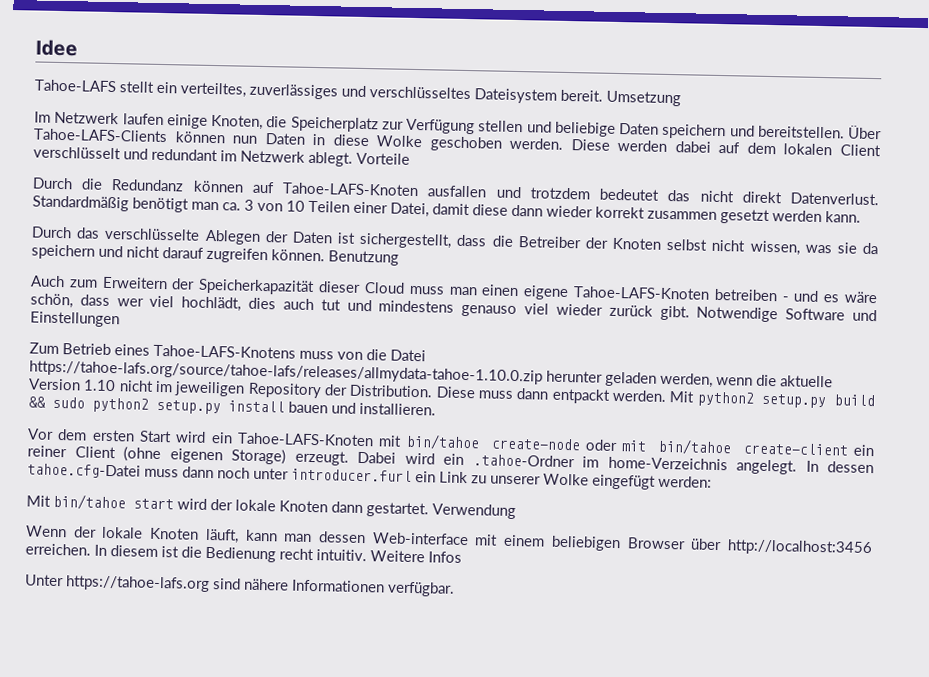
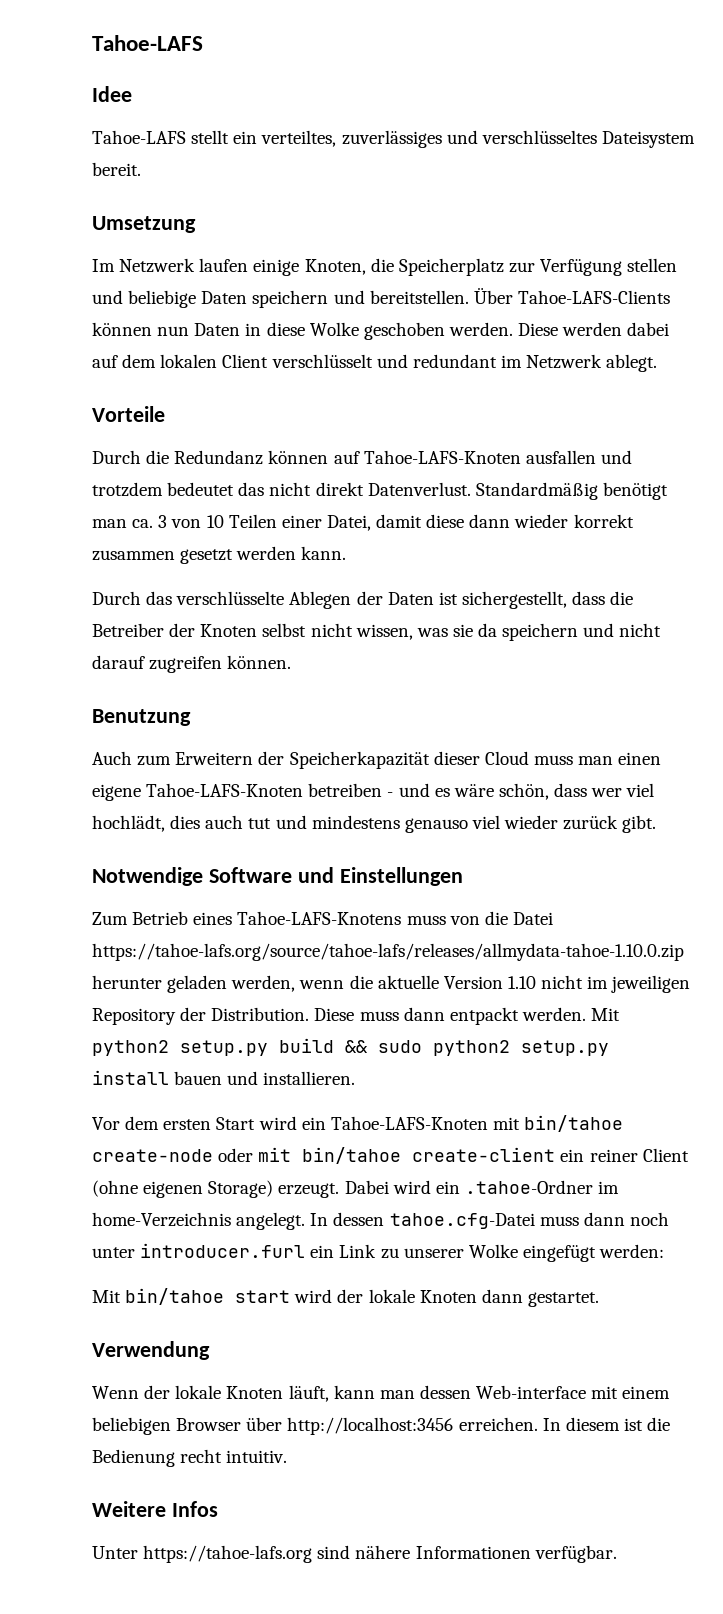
(35, 48) none -> [92,35,203,51] Tahoe-LAFS //
(603, 95) none -> (141, 169) //
(353, 159) none -> (658, 363) //
(325, 255) none -> (292, 662) //
(690, 313) none -> (657, 824) //
(429, 510) none -> (599, 1299) //
(367, 555) none -> (288, 1456) //

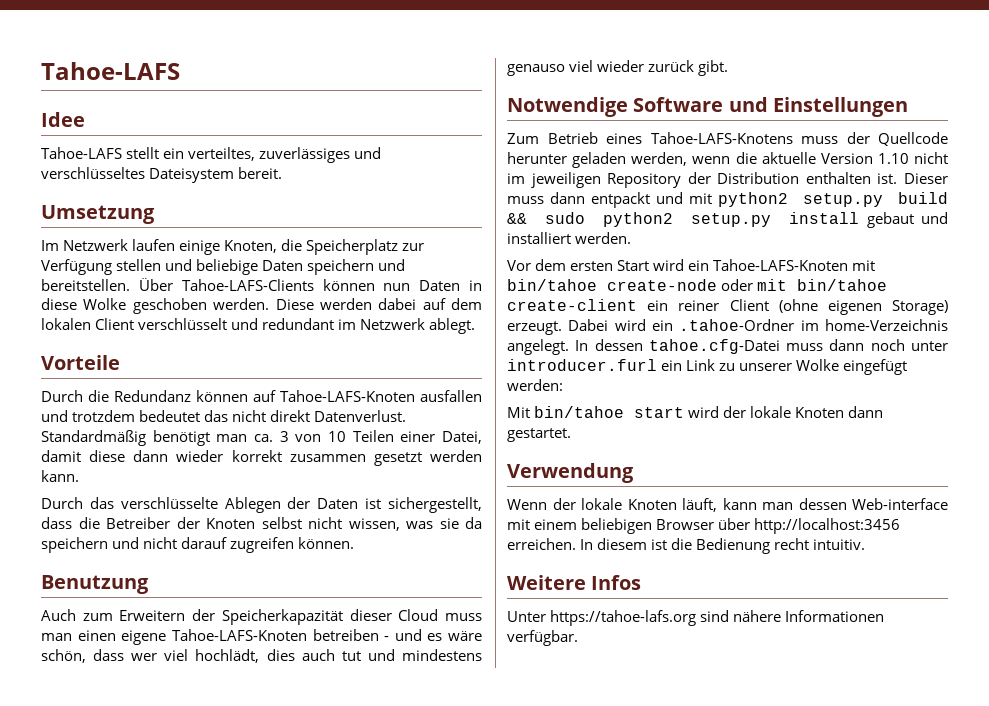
[449,911,553,925] [92,943,684,961] von die Datei https://tahoe-lafs.org/source/tahoe-lafs/releases/allmydata-tahoe-1.10.0.zip -> [846,132,948,146] der Quellcode
[211,1007,355,1021] Distribution. Diese -> [717,172,948,184] Distribution enthalten ist. Dieser
[521,1007,621,1021] werden. Mit -> [656,192,713,204] und mit
[174,1071,356,1085] bauen und installieren. -> [866,212,948,228] [507,232,632,244] gebaut und installiert werden.

